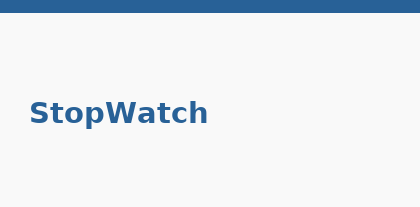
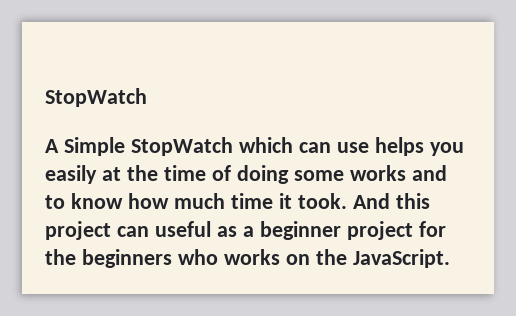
[29,101,209,129] StopWatch -> [45,88,147,107] [45,137,464,156] [45,165,447,184] [45,193,430,209] [45,221,446,240] [45,249,450,268] StopWatch // A Simple StopWatch which can use helps you easily at the time of doing some works and to know how much time it took. And this project can useful as a beginner project for the beginners who works on the JavaScript.

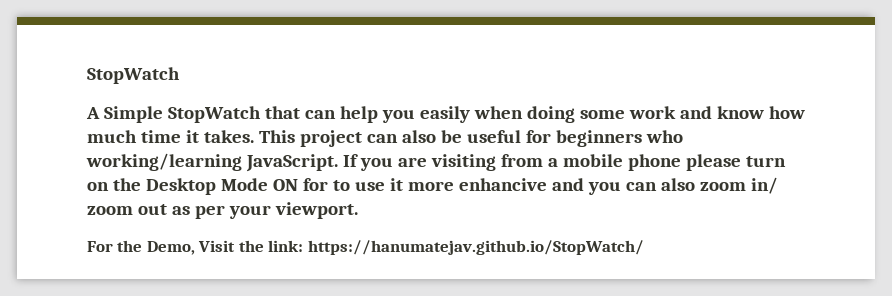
[238,137,464,156] [45,165,447,184] [45,195,65,209] which can use helps you easily at the time of doing some works and to -> [264,106,712,123] that can help you easily when doing some work and
[297,193,430,209] [45,221,446,240] [45,249,450,268] took. And this project can useful as a beginner project for the beginners who works on the JavaScript. -> [203,130,683,147] [86,153,786,172] [87,177,778,195] [87,202,358,219] [87,240,644,255] takes. This project can also be useful for beginners who working/learning JavaScript. If you are visiting from a mobile phone please turn on the Desktop Mode ON for to use it more enhancive and you can also zoom in/ zoom out as per your viewport. // For the Demo, Visit the link: https://hanumatejav.github.io/StopWatch/

